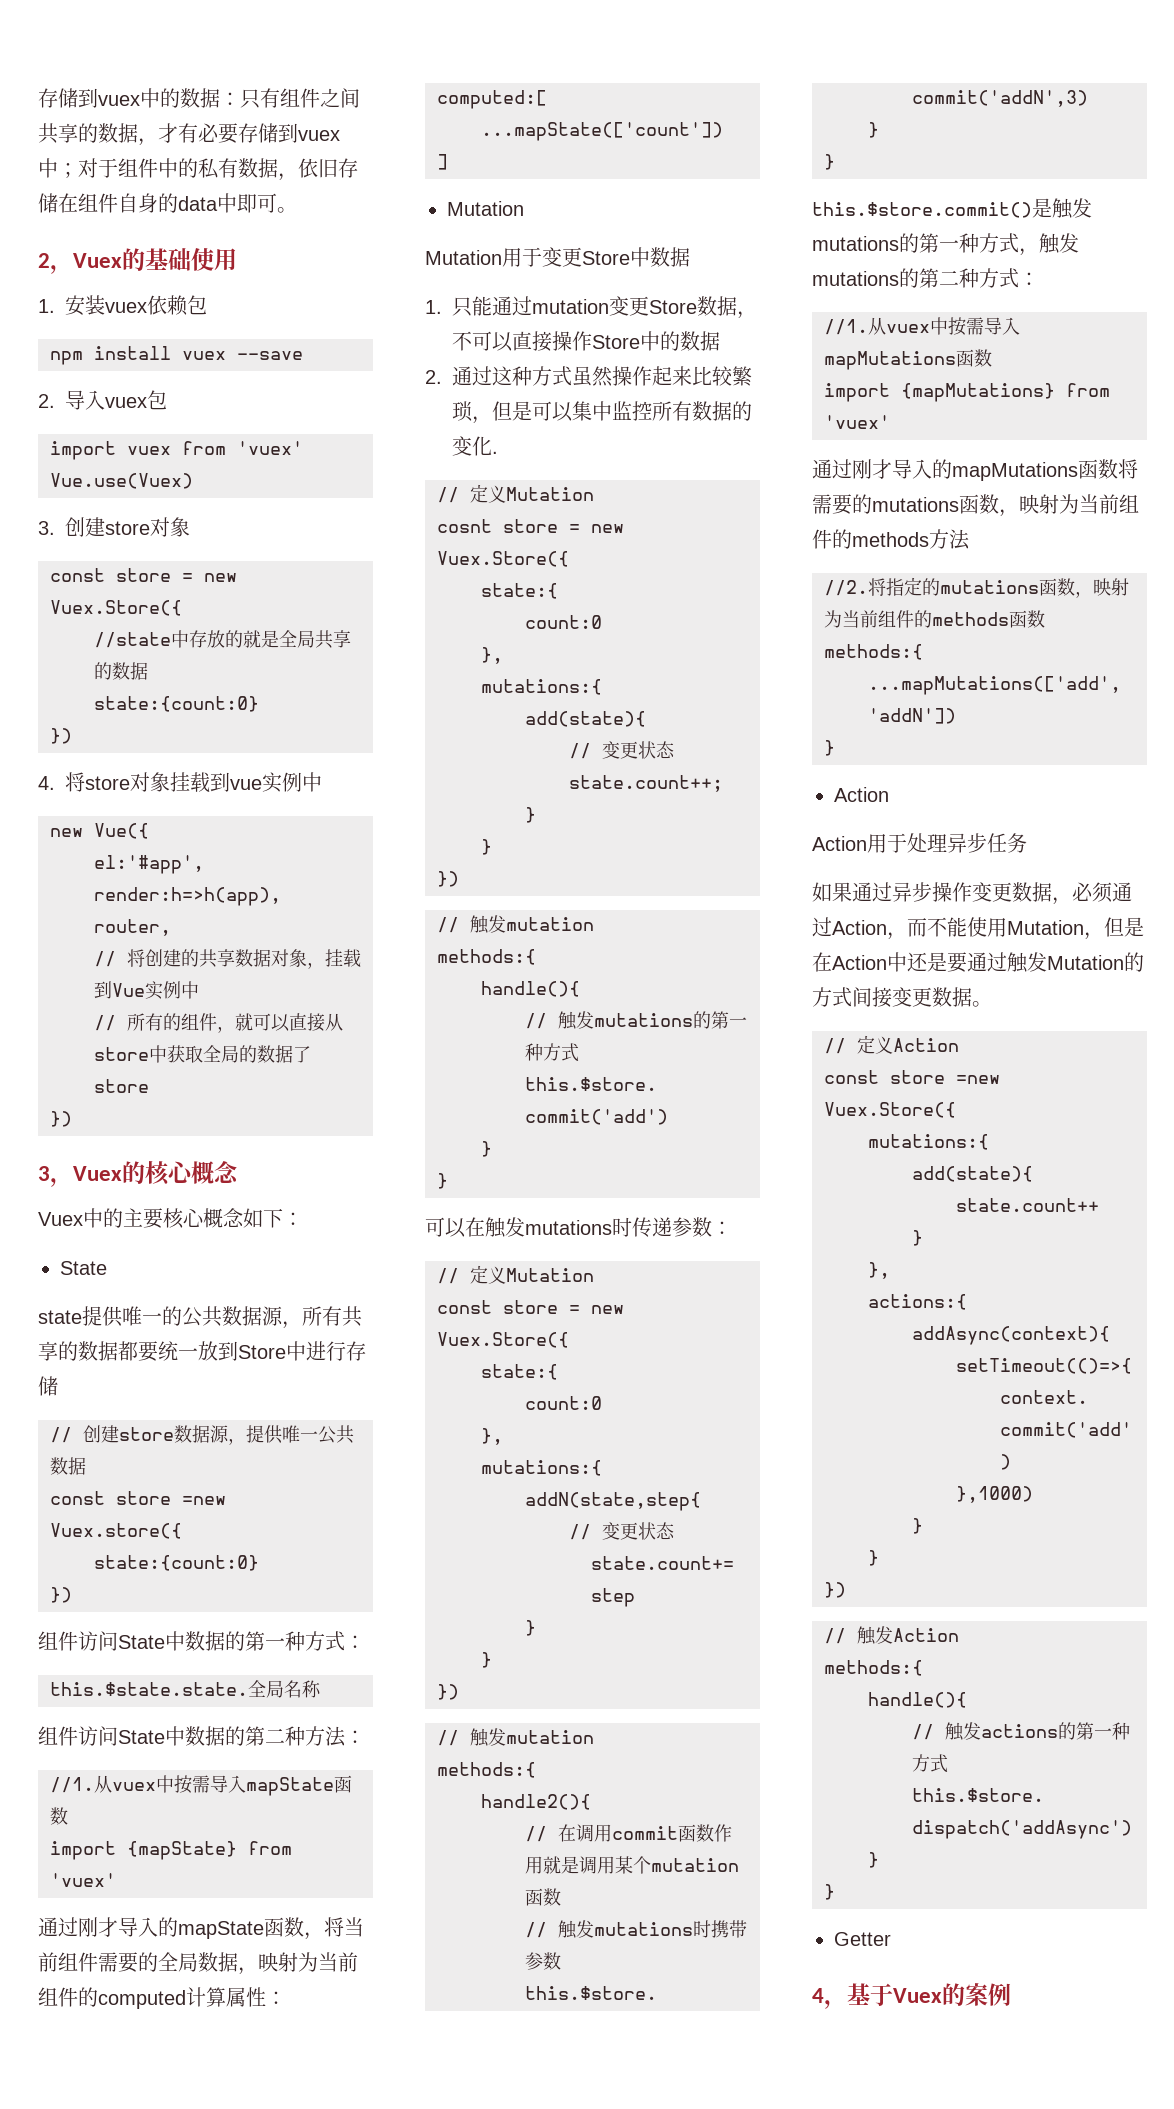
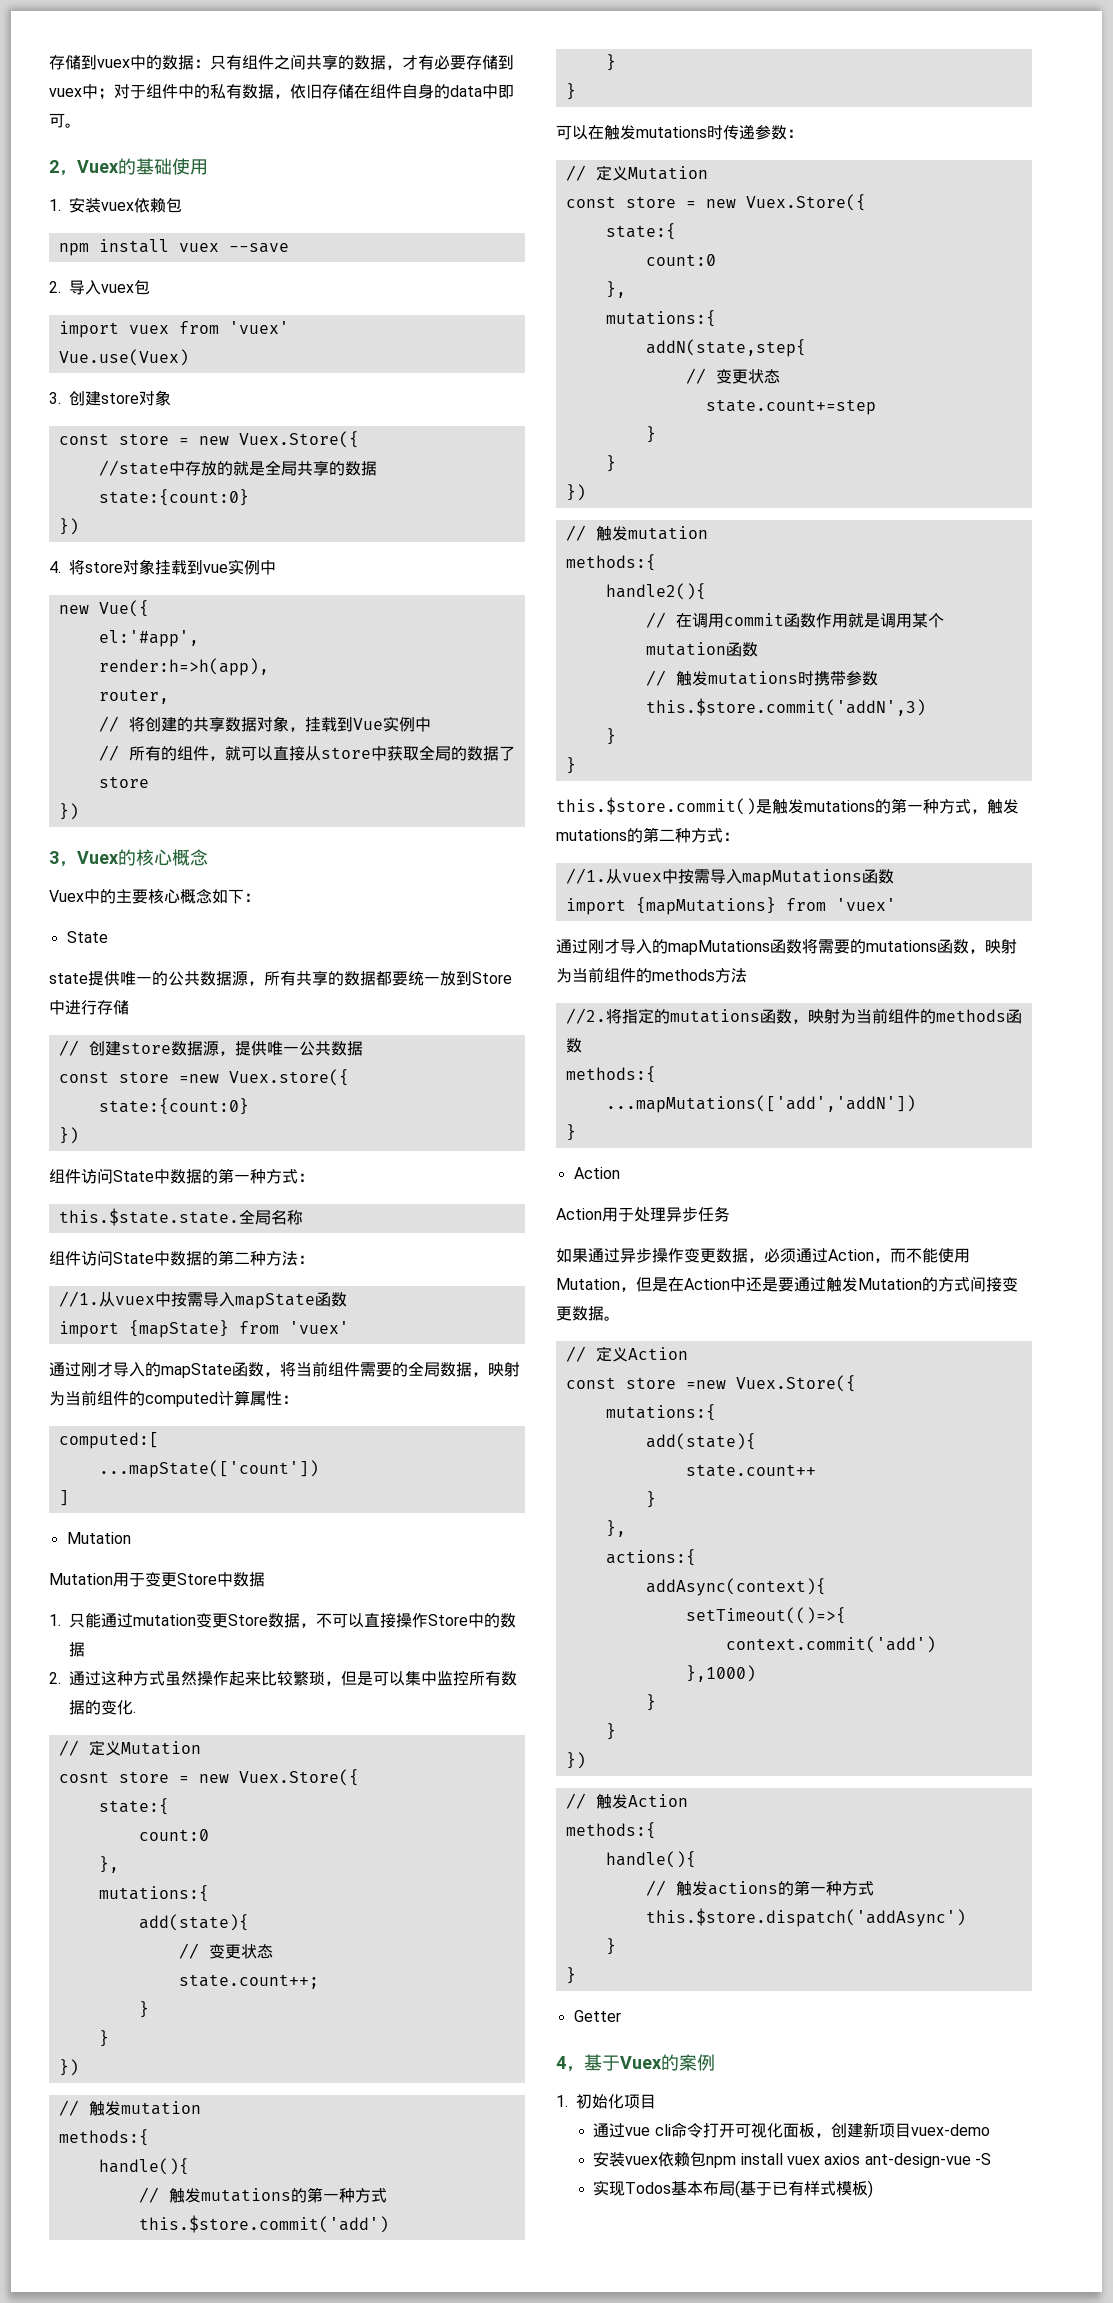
(1011, 1994) none -> [556,2094,656,2109] [593,2122,990,2138] [593,2151,991,2168] [593,2180,874,2198] // 1.初始化项目 // 通过vue cli命令打开可视化面板，创建新项目vuex-demo // 安装vuex依赖包npm install vuex axios ant-design-vue -S // 实现Todos基本布局(基于已有样式模板)

